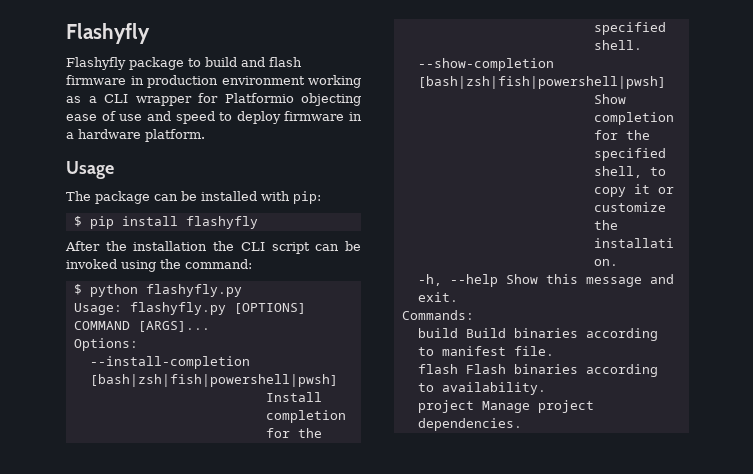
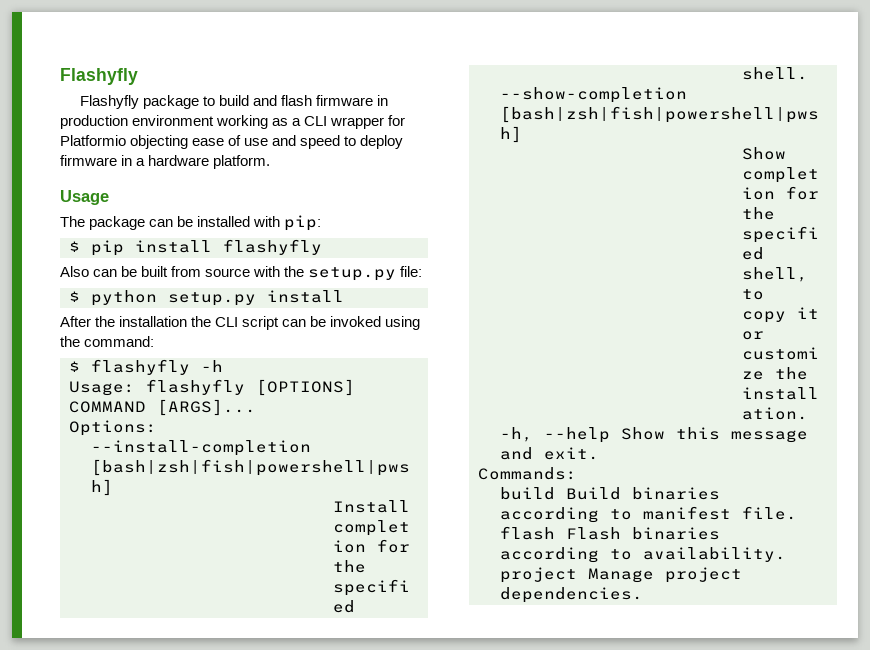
(258, 222) none -> [60,266,423,281] [69,290,344,306] // Also can be built from source with the setup.py file: // $ python setup.py install
[89,284,242,297] python flashyfly.py -> [91,359,223,375] flashyfly -h
[129,302,226,315] flashyfly.py -> [146,379,245,395] flashyfly

